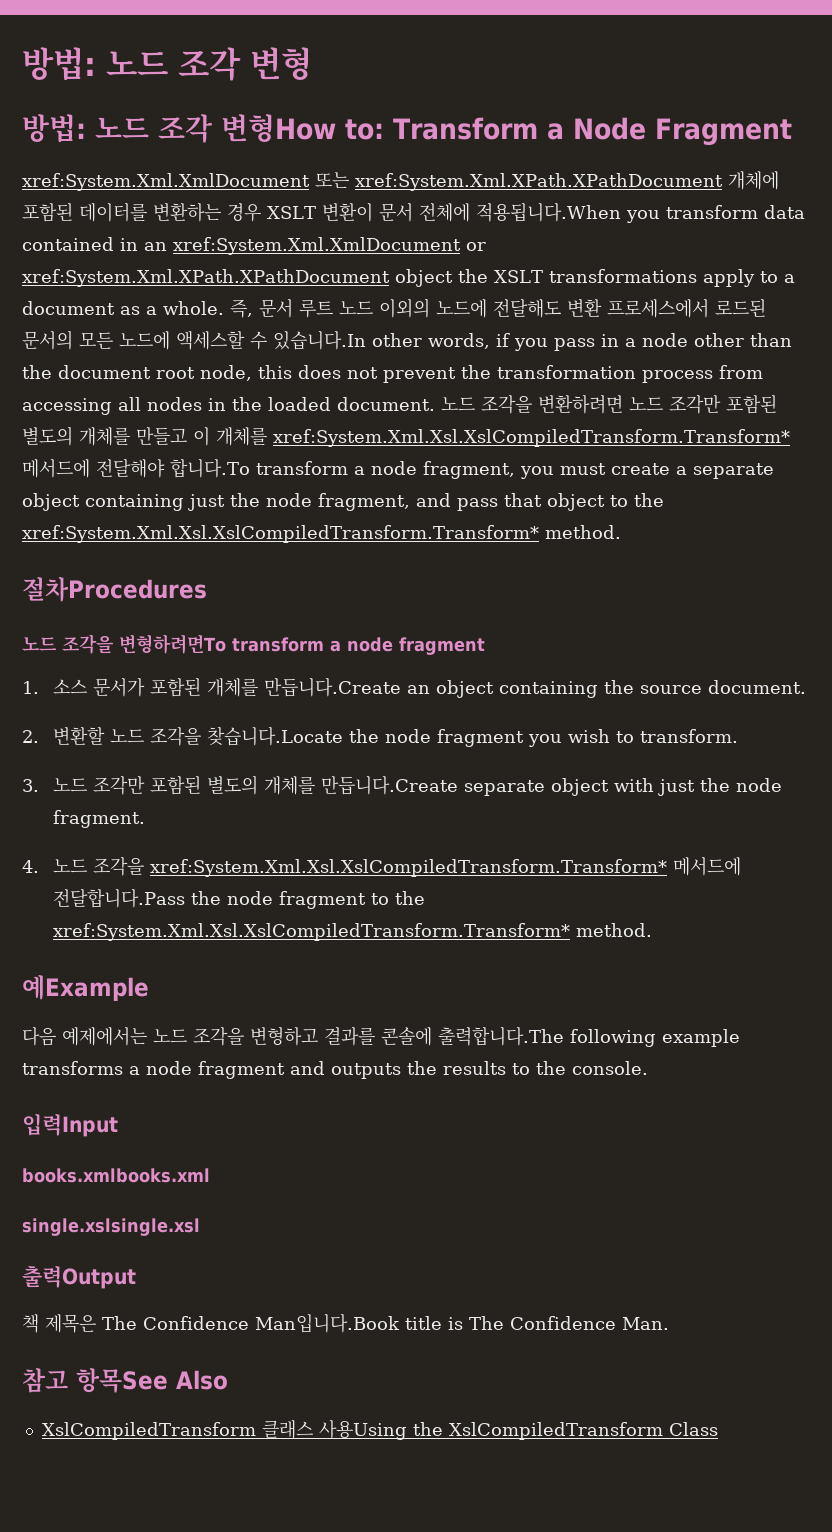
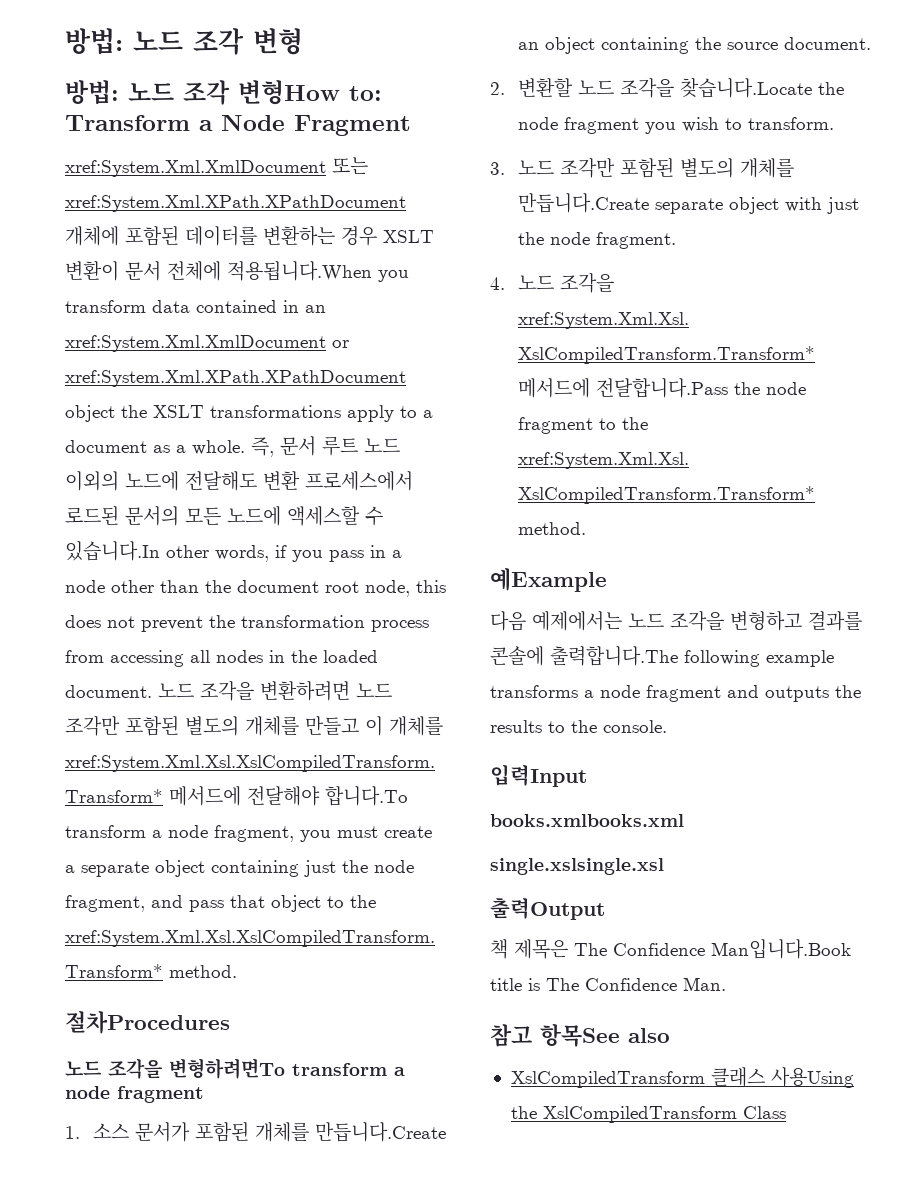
[176,1370,228,1390] Also -> [628,1028,670,1043] also

